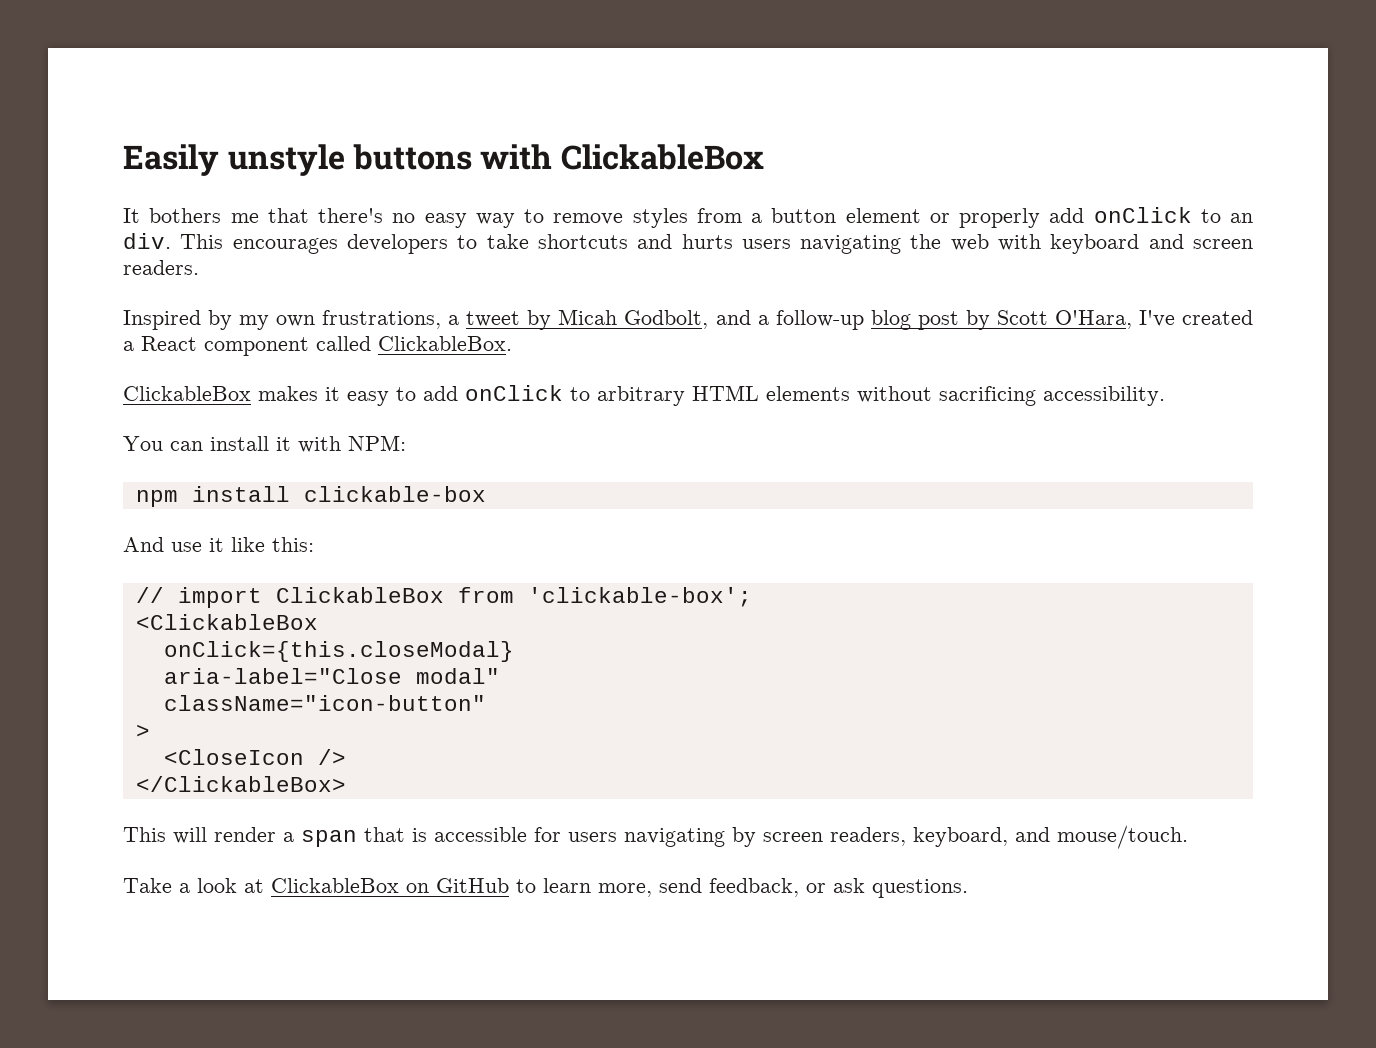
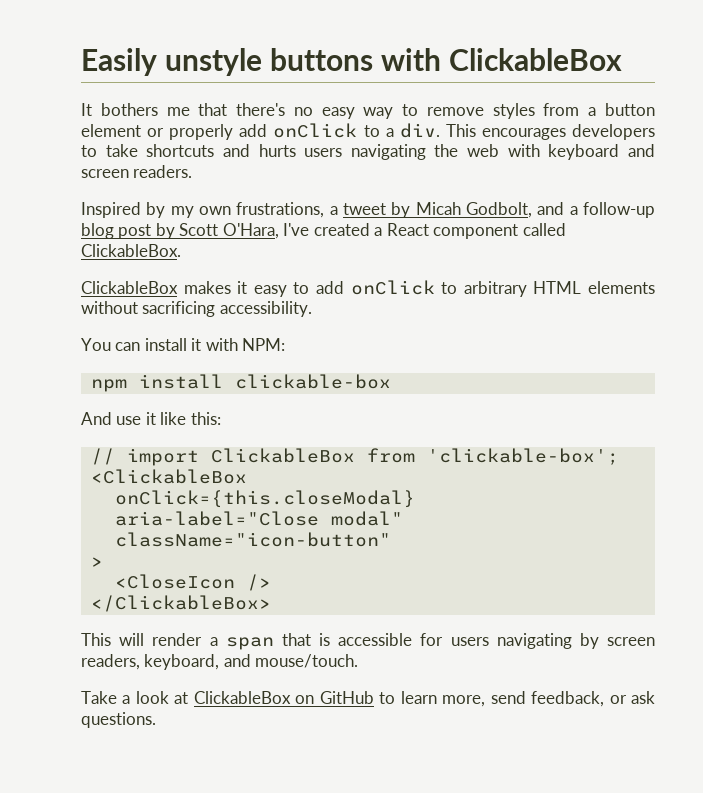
[1230,213,1253,223] an -> [385,128,394,137] a

